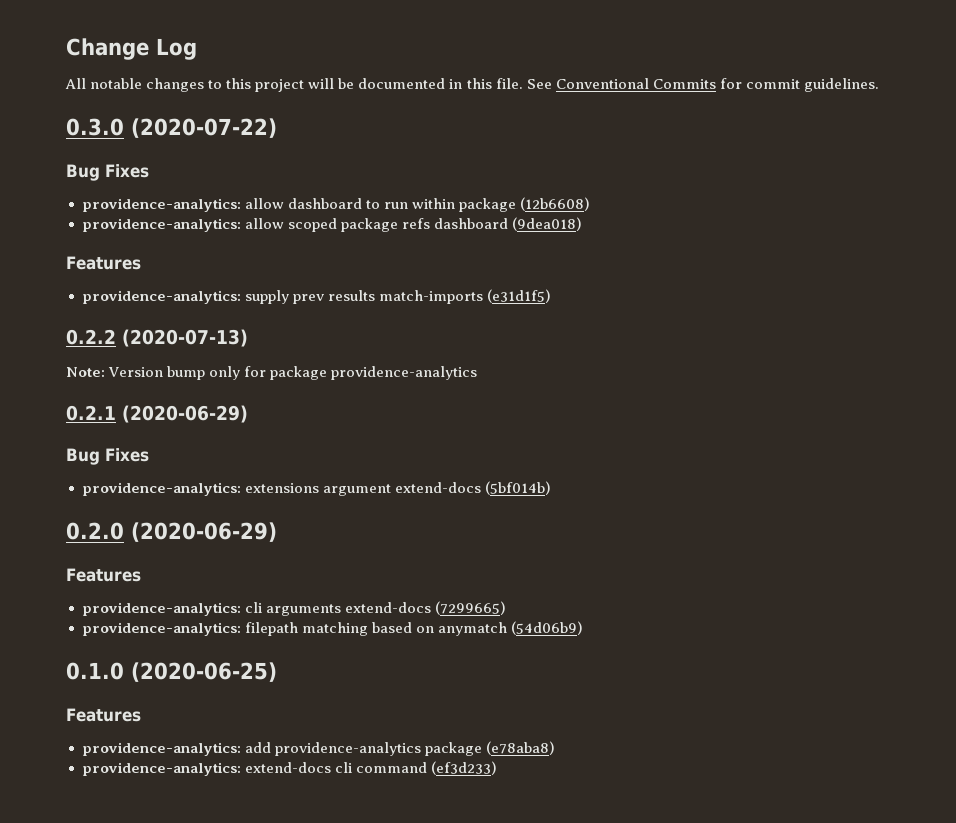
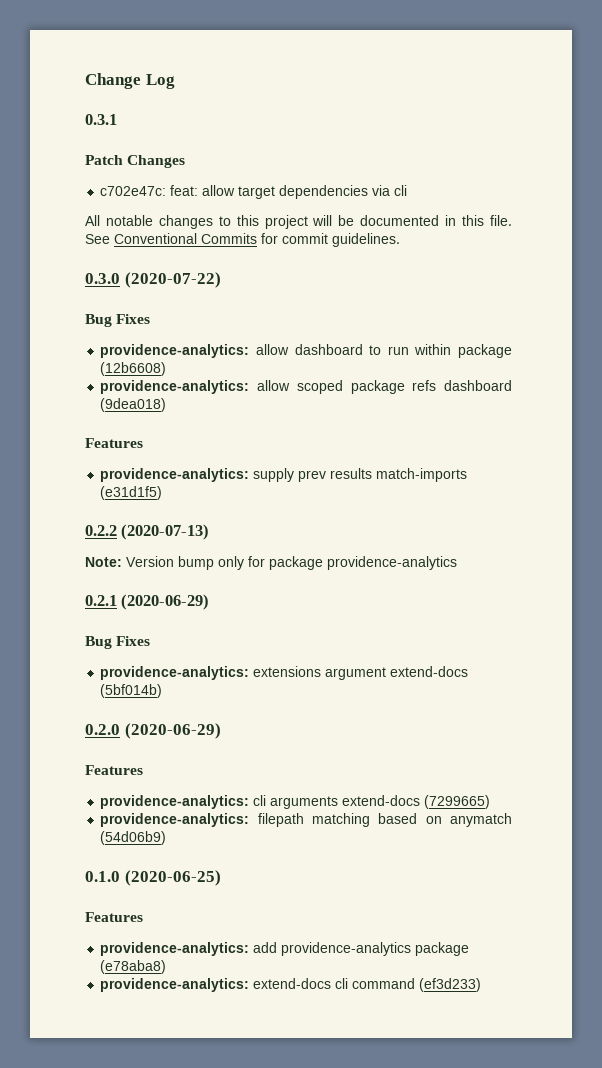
(197, 49) none -> [85,114,117,125] [85,155,186,168] [100,185,408,199] // 0.3.1 // Patch Changes // c702e47c: feat: allow target dependencies via cli

